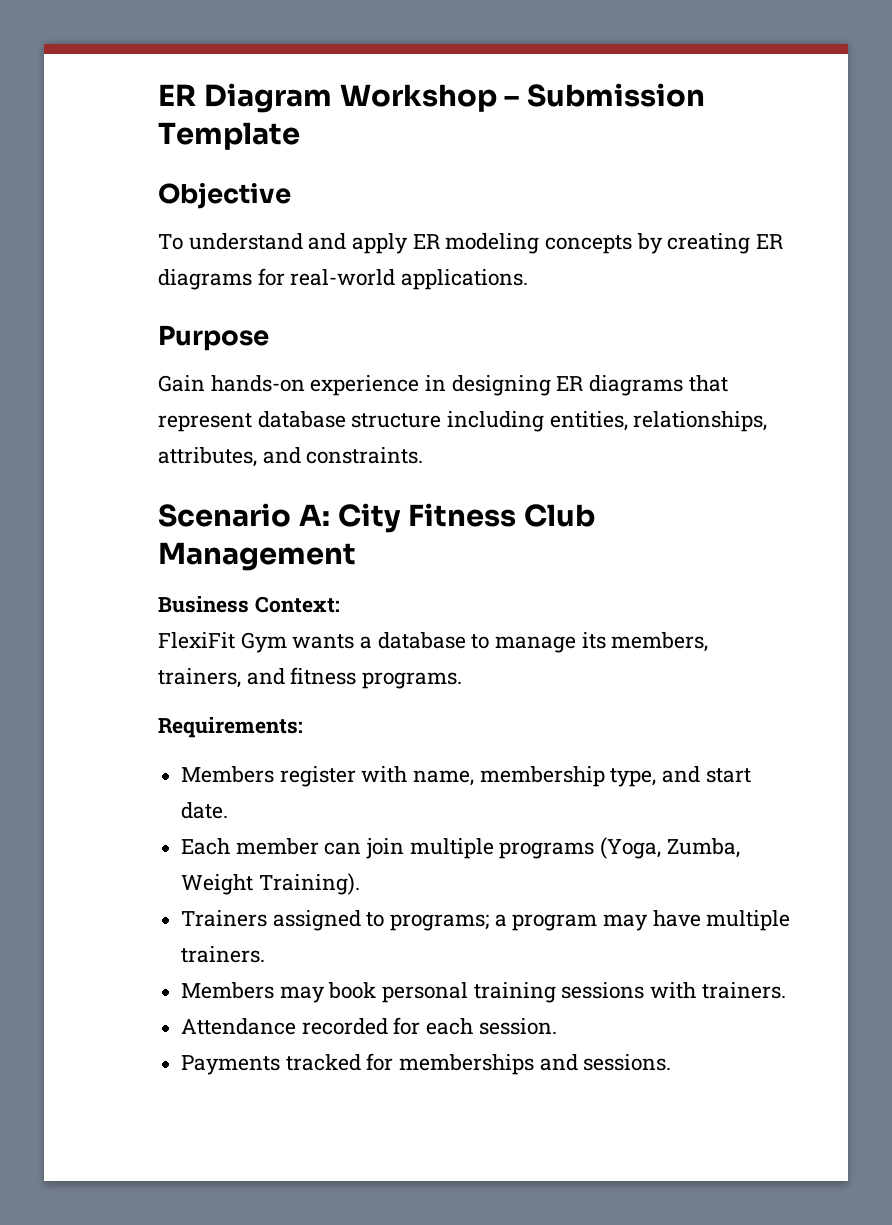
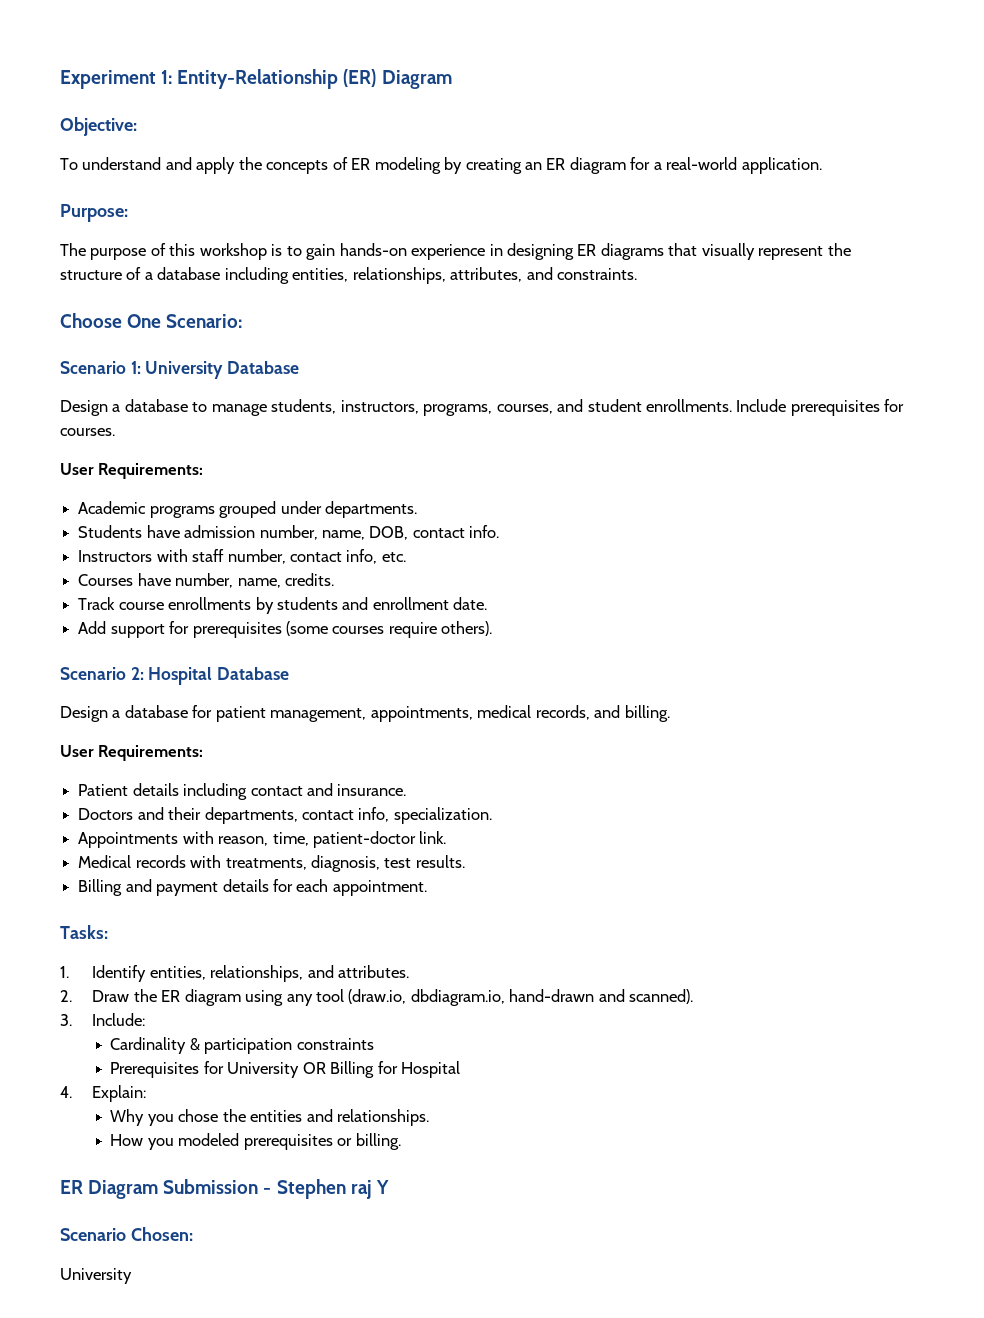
[158,83,706,113] [158,122,300,150] [158,182,291,209] ER Diagram Workshop – Submission Template // Objective -> [60,69,452,89] [60,117,137,136] Experiment 1: Entity-Relationship (ER) Diagram // Objective:
(409, 243) none -> [238,157,348,174] the concepts of
[545,235,633,254] concepts -> (441, 165) none
[756,234,784,249] [158,268,529,290] [158,325,269,351] [158,375,205,392] ER diagrams for real-world applications. // Purpose // Gain -> [524,157,822,174] [60,204,128,222] [60,243,336,260] an ER diagram for a real-world application. // Purpose: // The purpose of this workshop is to gain
[158,411,442,432] represent database structure -> [701,243,851,260] [60,267,221,280] visually represent the structure of a database
[158,503,596,533] [158,542,356,571] [158,596,340,613] [158,632,709,653] [158,667,463,689] [158,717,303,738] [181,766,751,787] [181,802,229,819] [181,837,740,859] [181,873,360,895] [181,910,791,931] [181,946,266,963] [181,982,786,1003] [181,1017,557,1035] [181,1053,672,1075] Scenario A: City Fitness Club Management // Business Context: // FlexiFit Gym wants a database to manage its members, trainers, and fitness programs. // Requirements: // Members register with name, membership type, and start date. // Each member can join multiple programs (Yoga, Zumba, Weight Training). // Trainers assigned to programs; a program may have multiple trainers. // Members may book personal training sessions with trainers. // Attendance recorded for each session. // Payments tracked for memberships and sessions. -> [60,313,243,328] [60,361,300,379] [60,399,905,416] [60,428,115,436] [60,463,204,479] [78,501,417,518] [78,525,500,540] [78,549,406,564] [78,573,334,588] [78,597,488,614] [78,621,493,638] [60,667,290,685] [60,705,670,722] [60,745,204,761] [78,783,407,800] [78,807,492,824] [78,831,447,848] [78,855,465,872] [78,879,427,896] [60,925,108,939] [60,965,410,982] [60,989,694,1006] [60,1013,146,1026] [110,1037,374,1054] [110,1061,461,1078] [60,1085,147,1102] [110,1109,430,1126] [110,1133,401,1150] [60,1179,389,1199] [60,1227,193,1241] [60,1268,132,1284] Choose One Scenario: // Scenario 1: University Database // Design a database to manage students, instructors, programs, courses, and student enrollments. Include prerequisites for courses. // User Requirements: // Academic programs grouped under departments. // Students have admission number, name, DOB, contact info. // Instructors with staff number, contact info, etc. // Courses have number, name, credits. // Track course enrollments by students and enrollment date. // Add support for prerequisites (some courses require others). // Scenario 2: Hospital Database // Design a database for patient management, appointments, medical records, and billing. // User Requirements: // Patient details including contact and insurance. // Doctors and their departments, contact info, specialization. // Appointments with reason, time, patient-doctor link. // Medical records with treatments, diagnosis, test results. // Billing and payment details for each appointment. // Tasks: // 1. Identify entities, relationships, and attributes. // 2. Draw the ER diagram using any tool (draw.io, dbdiagram.io, hand-drawn and scanned). // 3. Include: // Cardinality & participation constraints // Prerequisites for University OR Billing for Hospital // 4. Explain: // Why you chose the entities and relationships. // How you modeled prerequisites or billing. // ER Diagram Submission - Stephen raj Y // Scenario Chosen: // University

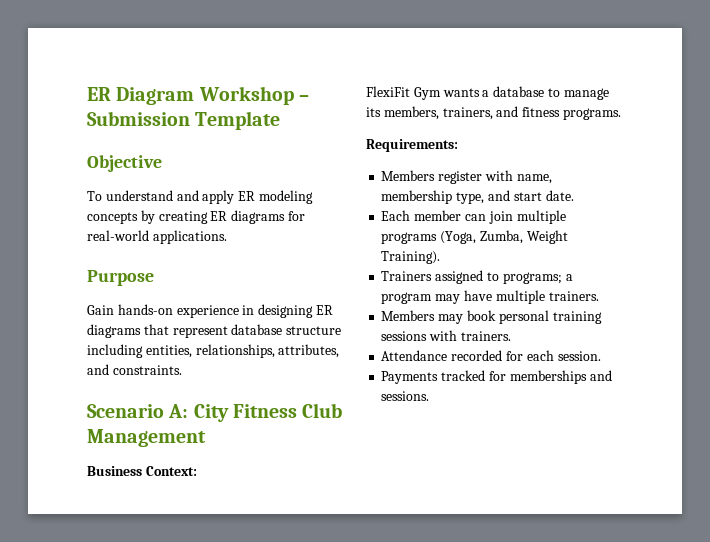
[60,69,452,89] [60,117,137,136] Experiment 1: Entity-Relationship (ER) Diagram // Objective: -> [87,86,309,105] [87,111,281,130] [87,155,162,172] ER Diagram Workshop – Submission Template // Objective
[238,157,348,174] the concepts of -> (235, 197) none
(441, 165) none -> [87,212,138,224] concepts
[524,157,822,174] [60,204,128,222] [60,243,336,260] an ER diagram for a real-world application. // Purpose: // The purpose of this workshop is to gain -> [210,210,305,224] [87,230,227,244] [87,270,154,286] [87,305,114,315] ER diagrams for real-world applications. // Purpose // Gain
[701,243,851,260] [60,267,221,280] visually represent the structure of a database -> [172,324,342,338] represent database structure
[60,313,243,328] [60,361,300,379] [60,399,905,416] [60,428,115,436] [60,463,204,479] [78,501,417,518] [78,525,500,540] [78,549,406,564] [78,573,334,588] [78,597,488,614] [78,621,493,638] [60,667,290,685] [60,705,670,722] [60,745,204,761] [78,783,407,800] [78,807,492,824] [78,831,447,848] [78,855,465,872] [78,879,427,896] [60,925,108,939] [60,965,410,982] [60,989,694,1006] [60,1013,146,1026] [110,1037,374,1054] [110,1061,461,1078] [60,1085,147,1102] [110,1109,430,1126] [110,1133,401,1150] [60,1179,389,1199] [60,1227,193,1241] [60,1268,132,1284] Choose One Scenario: // Scenario 1: University Database // Design a database to manage students, instructors, programs, courses, and student enrollments. Include prerequisites for courses. // User Requirements: // Academic programs grouped under departments. // Students have admission number, name, DOB, contact info. // Instructors with staff number, contact info, etc. // Courses have number, name, credits. // Track course enrollments by students and enrollment date. // Add support for prerequisites (some courses require others). // Scenario 2: Hospital Database // Design a database for patient management, appointments, medical records, and billing. // User Requirements: // Patient details including contact and insurance. // Doctors and their departments, contact info, specialization. // Appointments with reason, time, patient-doctor link. // Medical records with treatments, diagnosis, test results. // Billing and payment details for each appointment. // Tasks: // 1. Identify entities, relationships, and attributes. // 2. Draw the ER diagram using any tool (draw.io, dbdiagram.io, hand-drawn and scanned). // 3. Include: // Cardinality & participation constraints // Prerequisites for University OR Billing for Hospital // 4. Explain: // Why you chose the entities and relationships. // How you modeled prerequisites or billing. // ER Diagram Submission - Stephen raj Y // Scenario Chosen: // University -> [87,403,343,422] [87,429,206,447] [87,466,197,476] [366,86,609,100] [366,106,621,120] [366,139,458,152] [381,170,552,184] [381,190,574,204] [381,210,566,224] [381,230,568,244] [381,251,441,264] [381,270,573,284] [381,290,599,304] [381,310,602,324] [381,330,511,341] [381,350,601,361] [381,370,612,384] [381,391,430,401] Scenario A: City Fitness Club Management // Business Context: // FlexiFit Gym wants a database to manage its members, trainers, and fitness programs. // Requirements: // Members register with name, membership type, and start date. // Each member can join multiple programs (Yoga, Zumba, Weight Training). // Trainers assigned to programs; a program may have multiple trainers. // Members may book personal training sessions with trainers. // Attendance recorded for each session. // Payments tracked for memberships and sessions.

